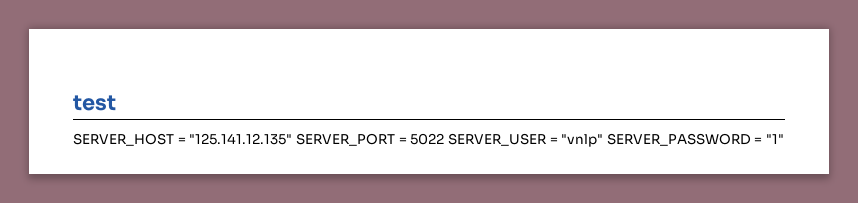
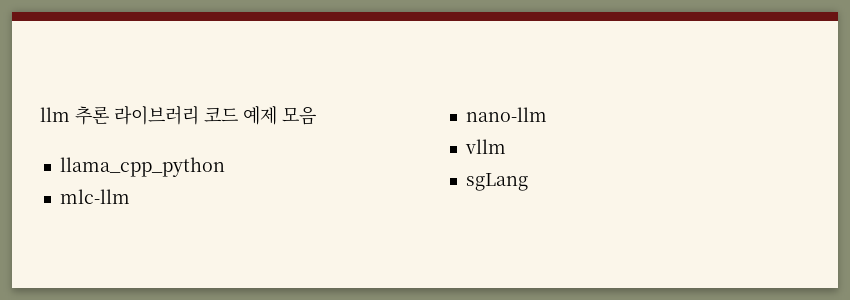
[73,95,116,111] [73,133,785,147] test // SERVER_HOST = "125.141.12.135" SERVER_PORT = 5022 SERVER_USER = "vnlp" SERVER_PASSWORD = "1" -> [40,106,316,125] [59,157,225,177] [59,189,130,204] [465,107,547,122] [464,139,506,154] [465,173,528,191] llm 추론 라이브러리 코드 예제 모음 // llama_cpp_python // mlc-llm // nano-llm // vllm // sgLang

